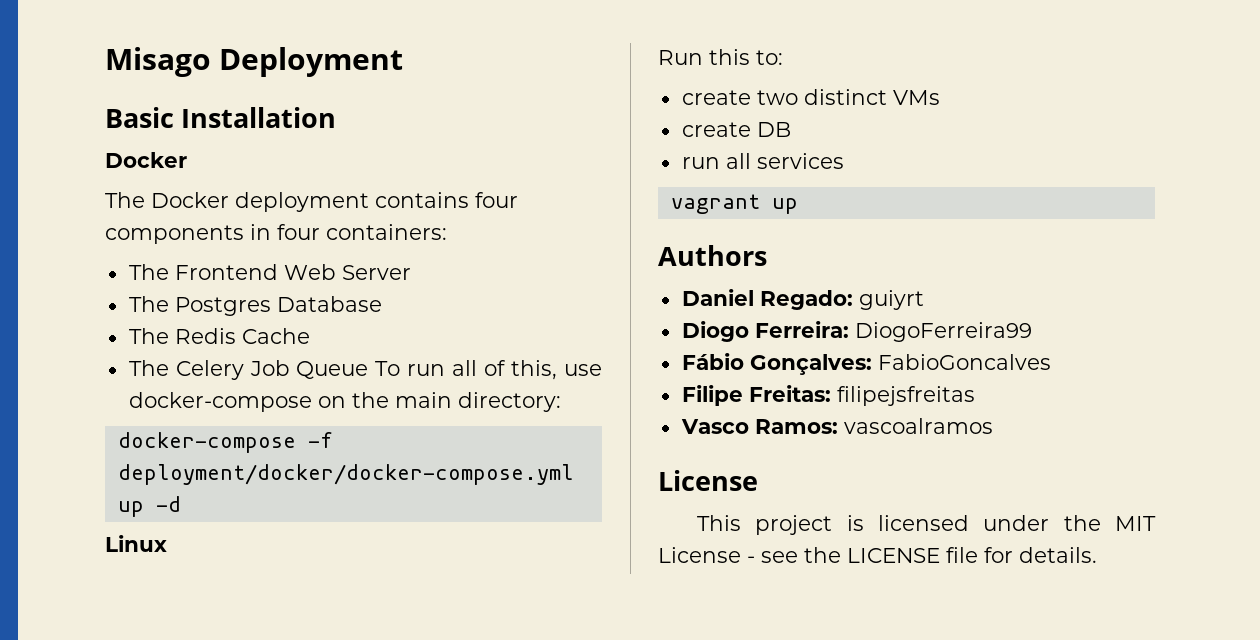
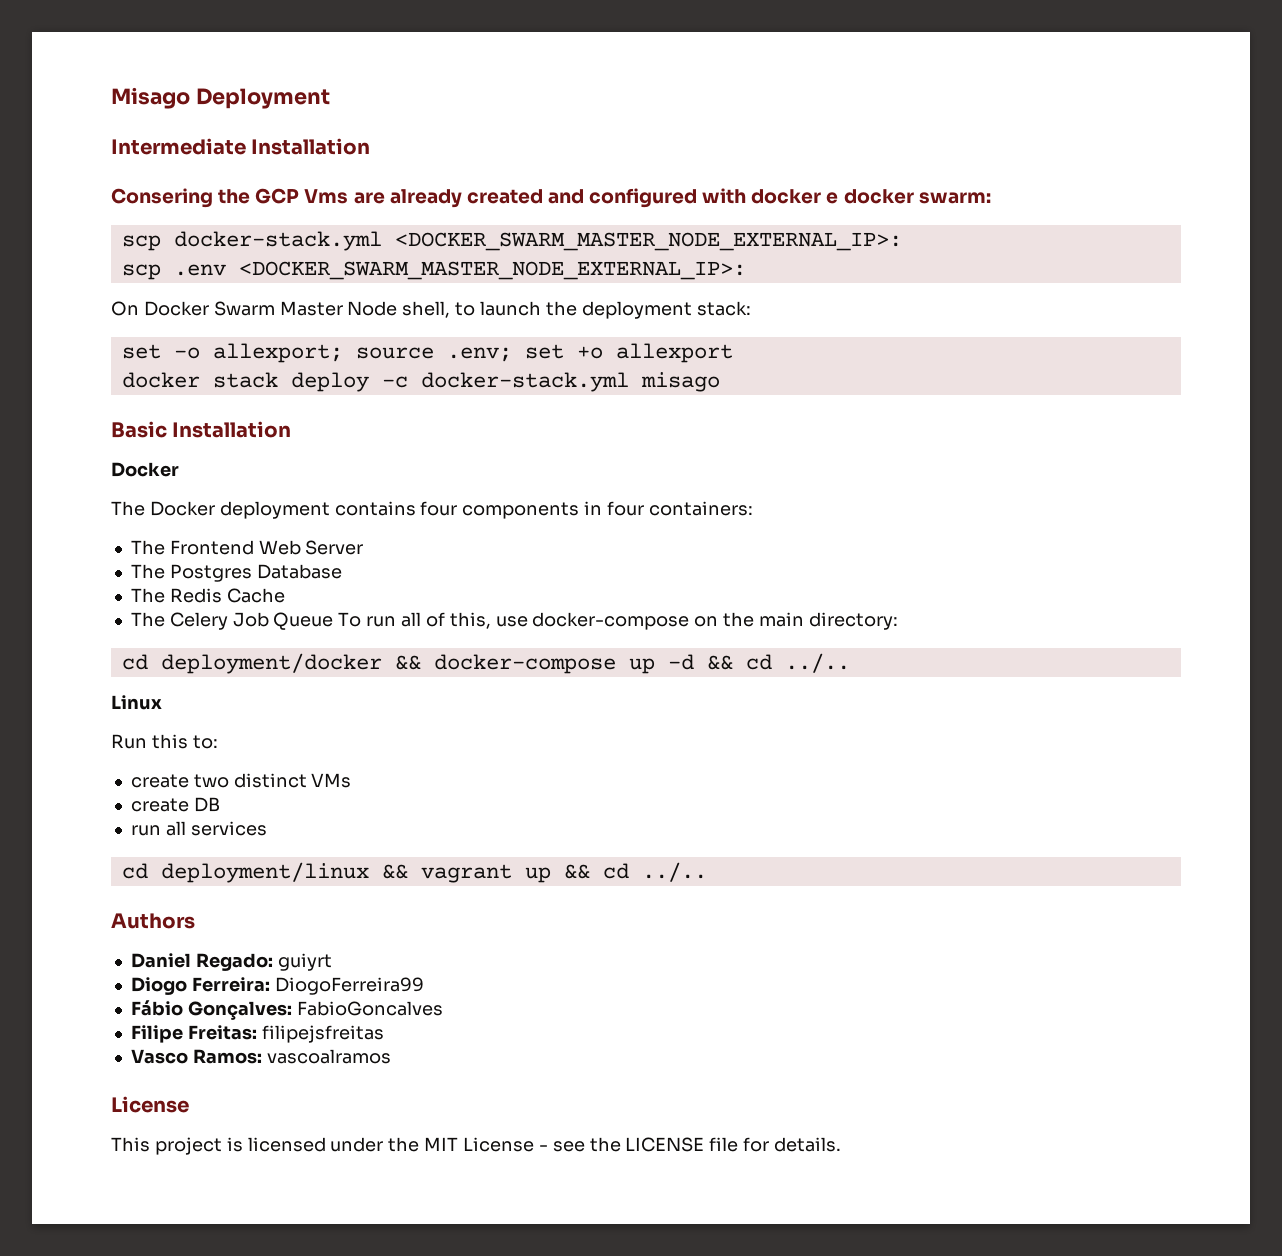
(404, 62) none -> [111,138,371,155] [111,188,991,208] [121,231,902,251] [121,261,746,280] [111,301,751,319] [121,343,733,363] [121,372,720,392] // Intermediate Installation // Consering the GCP Vms are already created and configured with docker e docker swarm: // scp docker-stack.yml <DOCKER_SWARM_MASTER_NODE_EXTERNAL_IP>: // scp .env <DOCKER_SWARM_MASTER_NODE_EXTERNAL_IP>: // On Docker Swarm Master Node shell, to launch the deployment stack: // set -o allexport; source .env; set +o allexport // docker stack deploy -c docker-stack.yml misago
[117,432,332,453] [117,464,574,485] docker-compose -f deployment/docker/docker-compose.yml -> [121,653,616,674] cd deployment/docker && docker-compose
(181, 504) none -> [706,653,850,673] && cd ../..
(844, 161) none -> [121,862,408,883] cd deployment/linux &&
(798, 206) none -> [563,862,707,882] && cd ../..

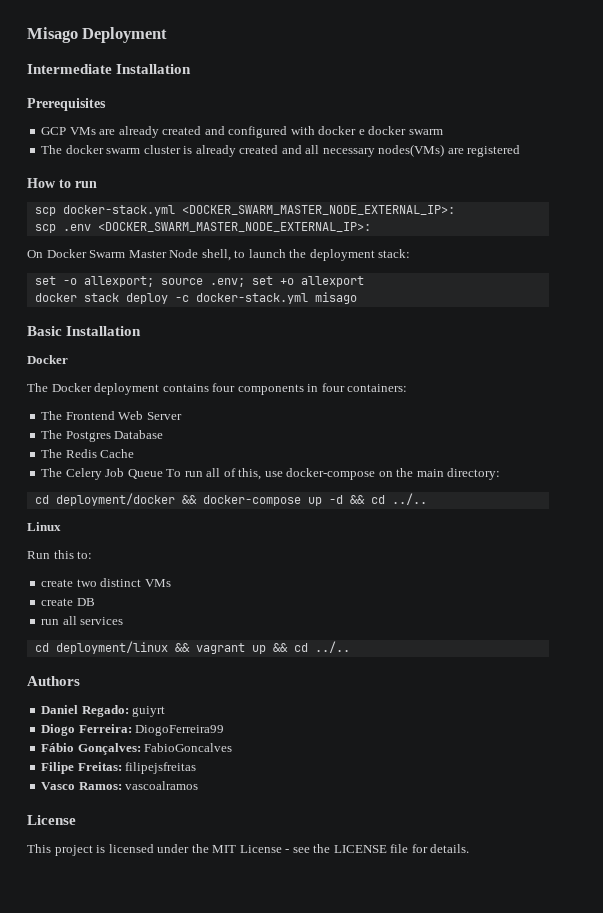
[111,188,349,208] Consering the GCP Vms -> [27,98,106,111] [41,127,96,135] Prerequisites // GCP VMs
[918,192,991,204] swarm: -> [408,129,443,135] [41,144,521,157] [27,178,97,188] swarm // The docker swarm cluster is already created and all necessary nodes(VMs) are registered // How to run

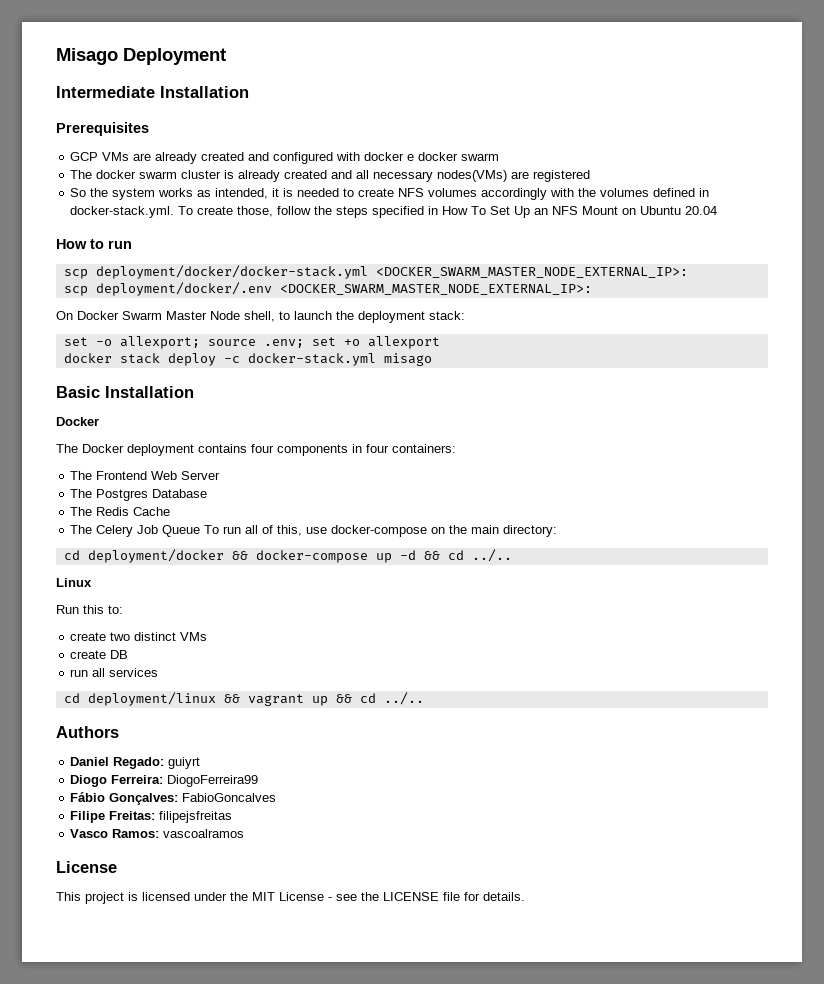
(521, 151) none -> [70,188,710,200] [70,206,718,218] // So the system works as intended, it is needed to create NFS volumes accordingly with the volumes defined in docker-stack.yml. To create those, follow the steps specified in How To Set Up an NFS Mount on Ubuntu 20.04
[62,205,175,216] docker-stack.yml -> [95,265,368,279] deployment/docker/docker-stack.yml
[62,224,91,231] .env -> [95,282,272,296] deployment/docker/.env

